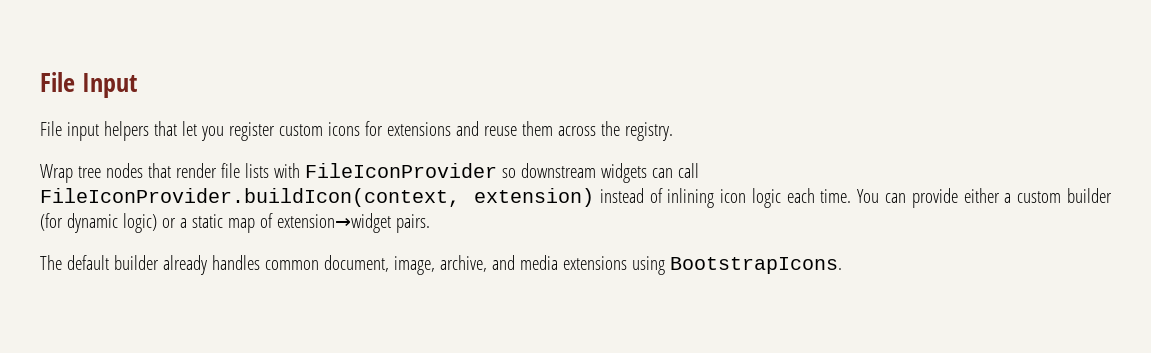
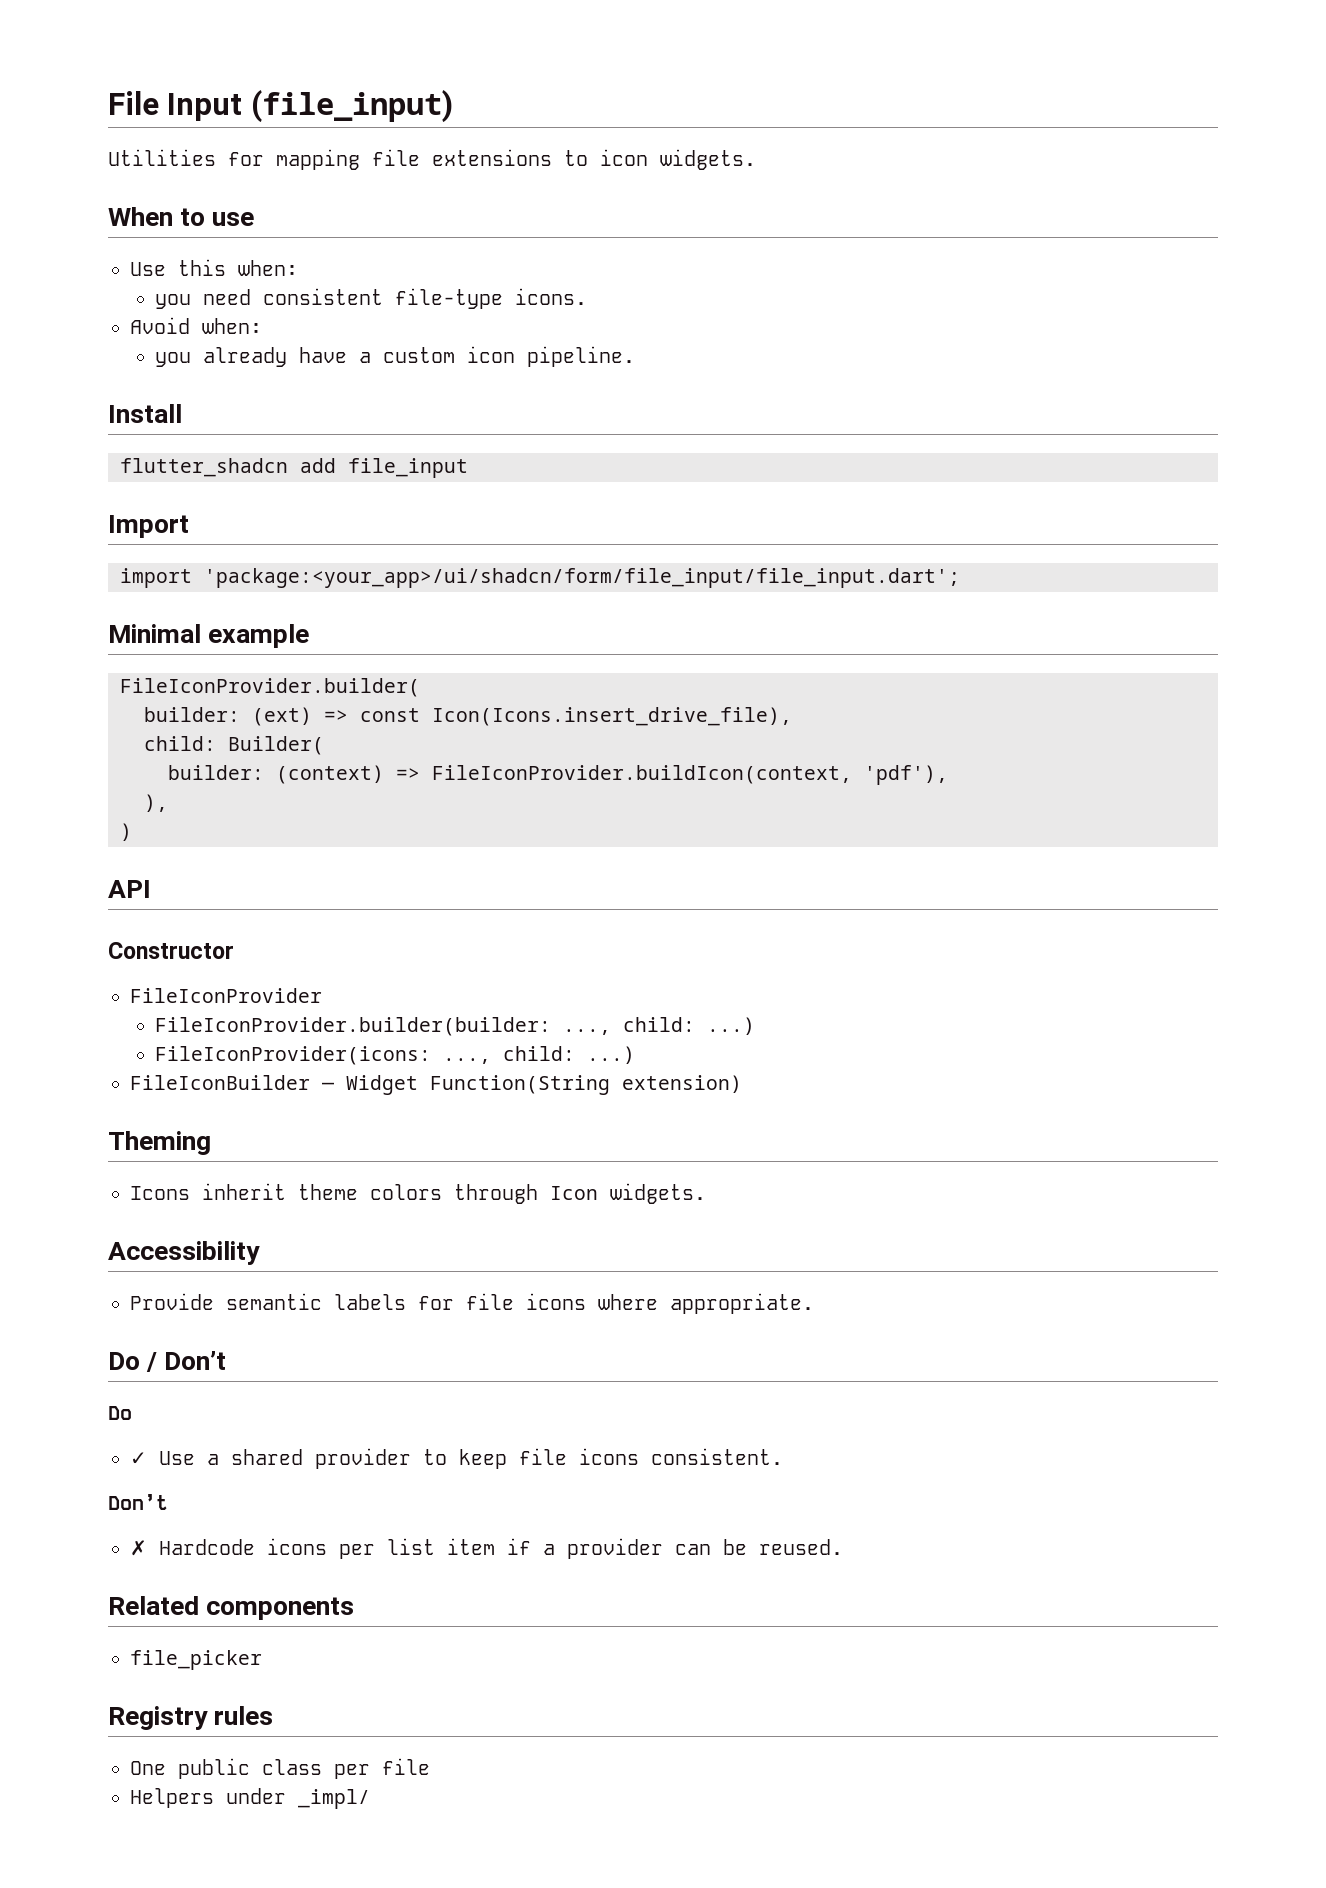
[40,121,673,141] [40,163,699,183] [40,188,1112,208] [40,213,430,233] [40,255,842,275] // File input helpers that let you register custom icons for extensions and reuse them across the registry. // Wrap tree nodes that render file lists with FileIconProvider so downstream widgets can call FileIconProvider.buildIcon(context, extension) instead of inlining icon logic each time. You can provide either a custom builder (for dynamic logic) or a static map of extension→widget pairs. // The default builder already handles common document, image, archive, and media extensions using BootstrapIcons. -> [250,90,453,123] [108,149,756,170] [108,207,255,226] [130,259,298,276] [154,288,587,309] [130,317,262,334] [154,346,635,367] [108,404,182,423] [120,458,468,478] [108,515,189,538] [120,568,960,588] [108,624,310,648] [120,678,420,697] [144,707,792,726] [144,736,324,755] [168,765,948,785] [144,794,168,812] [120,823,132,841] [108,880,151,898] [108,942,234,959] [130,988,322,1003] [154,1017,755,1036] [154,1046,635,1065] [130,1075,742,1095] [108,1131,211,1155] [130,1183,706,1204] [108,1241,260,1265] [130,1293,814,1314] [108,1351,227,1372] [108,1406,132,1420] [130,1448,783,1469] [108,1494,168,1510] [130,1538,843,1559] [108,1596,355,1620] [130,1650,262,1670] [108,1706,274,1730] [130,1758,430,1779] [130,1788,370,1809] (file_input) // Utilities for mapping file extensions to icon widgets. // When to use // Use this when: // you need consistent file-type icons. // Avoid when: // you already have a custom icon pipeline. // Install // flutter_shadcn add file_input // Import // import 'package:<your_app>/ui/shadcn/form/file_input/file_input.dart'; // Minimal example // FileIconProvider.builder( // builder: (ext) => const Icon(Icons.insert_drive_file), // child: Builder( // builder: (context) => FileIconProvider.buildIcon(context, 'pdf'), // ), // ) // API // Constructor // FileIconProvider // FileIconProvider.builder(builder: ..., child: ...) // FileIconProvider(icons: ..., child: ...) // FileIconBuilder — Widget Function(String extension) // Theming // Icons inherit theme colors through Icon widgets. // Accessibility // Provide semantic labels for file icons where appropriate. // Do / Don’t // Do // ✓ Use a shared provider to keep file icons consistent. // Don’t // ✗ Hardcode icons per list item if a provider can be reused. // Related components // file_picker // Registry rules // One public class per file // Helpers under _impl/

